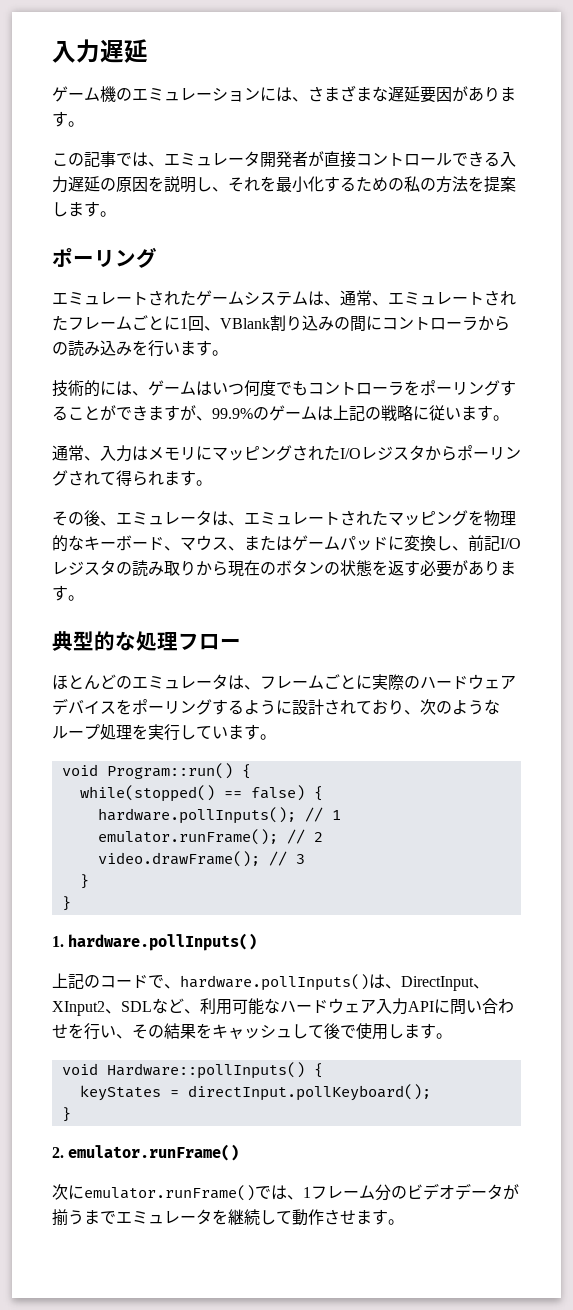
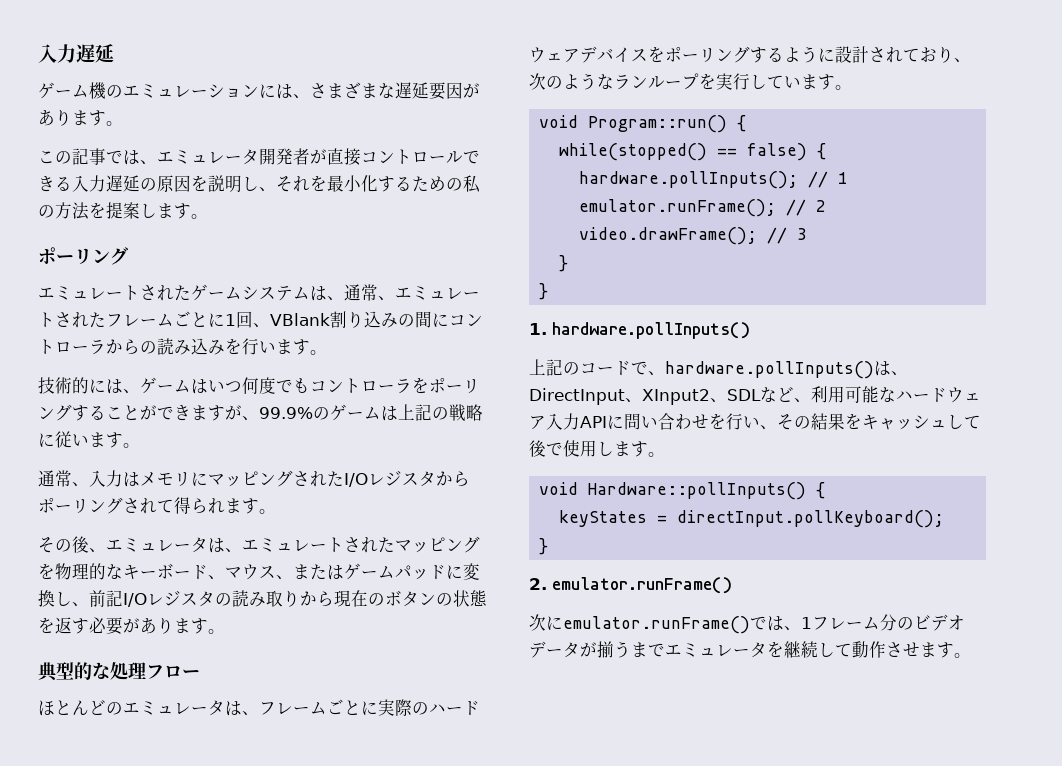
[52,724,132,740] ループ処理 -> [614,73,699,90] ランループ

